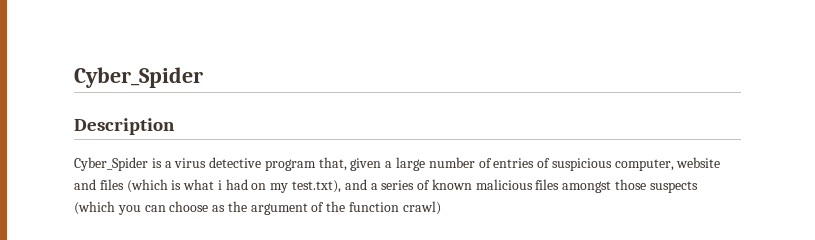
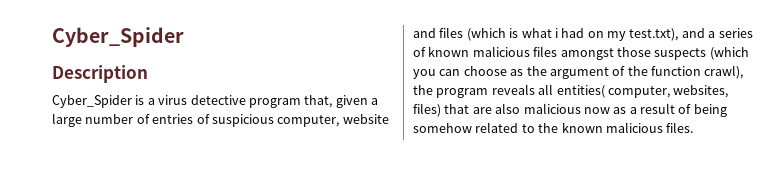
[402,201,441,215] crawl) -> [704,65,744,79] [413,84,729,98] [413,103,727,117] [413,122,694,133] crawl), the program reveals all entities( computer, websites, files) that are also malicious now as a result of being somehow related to the known malicious files.

